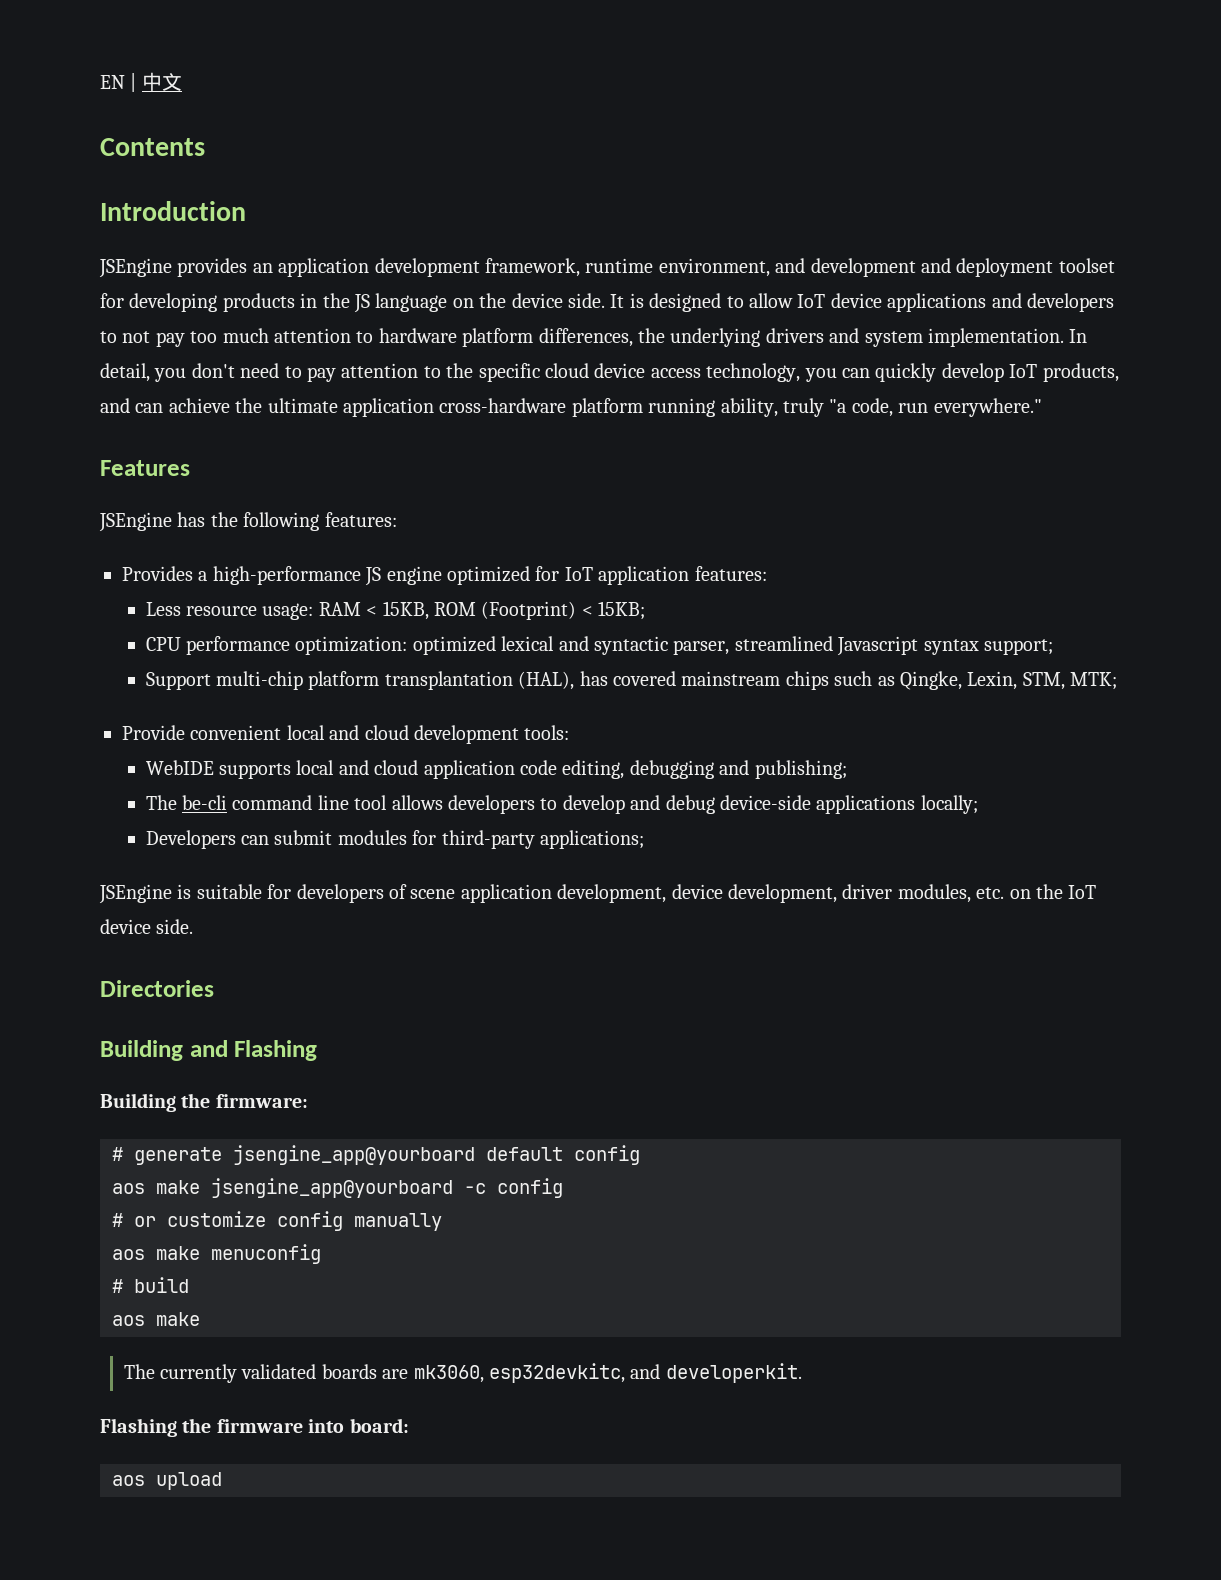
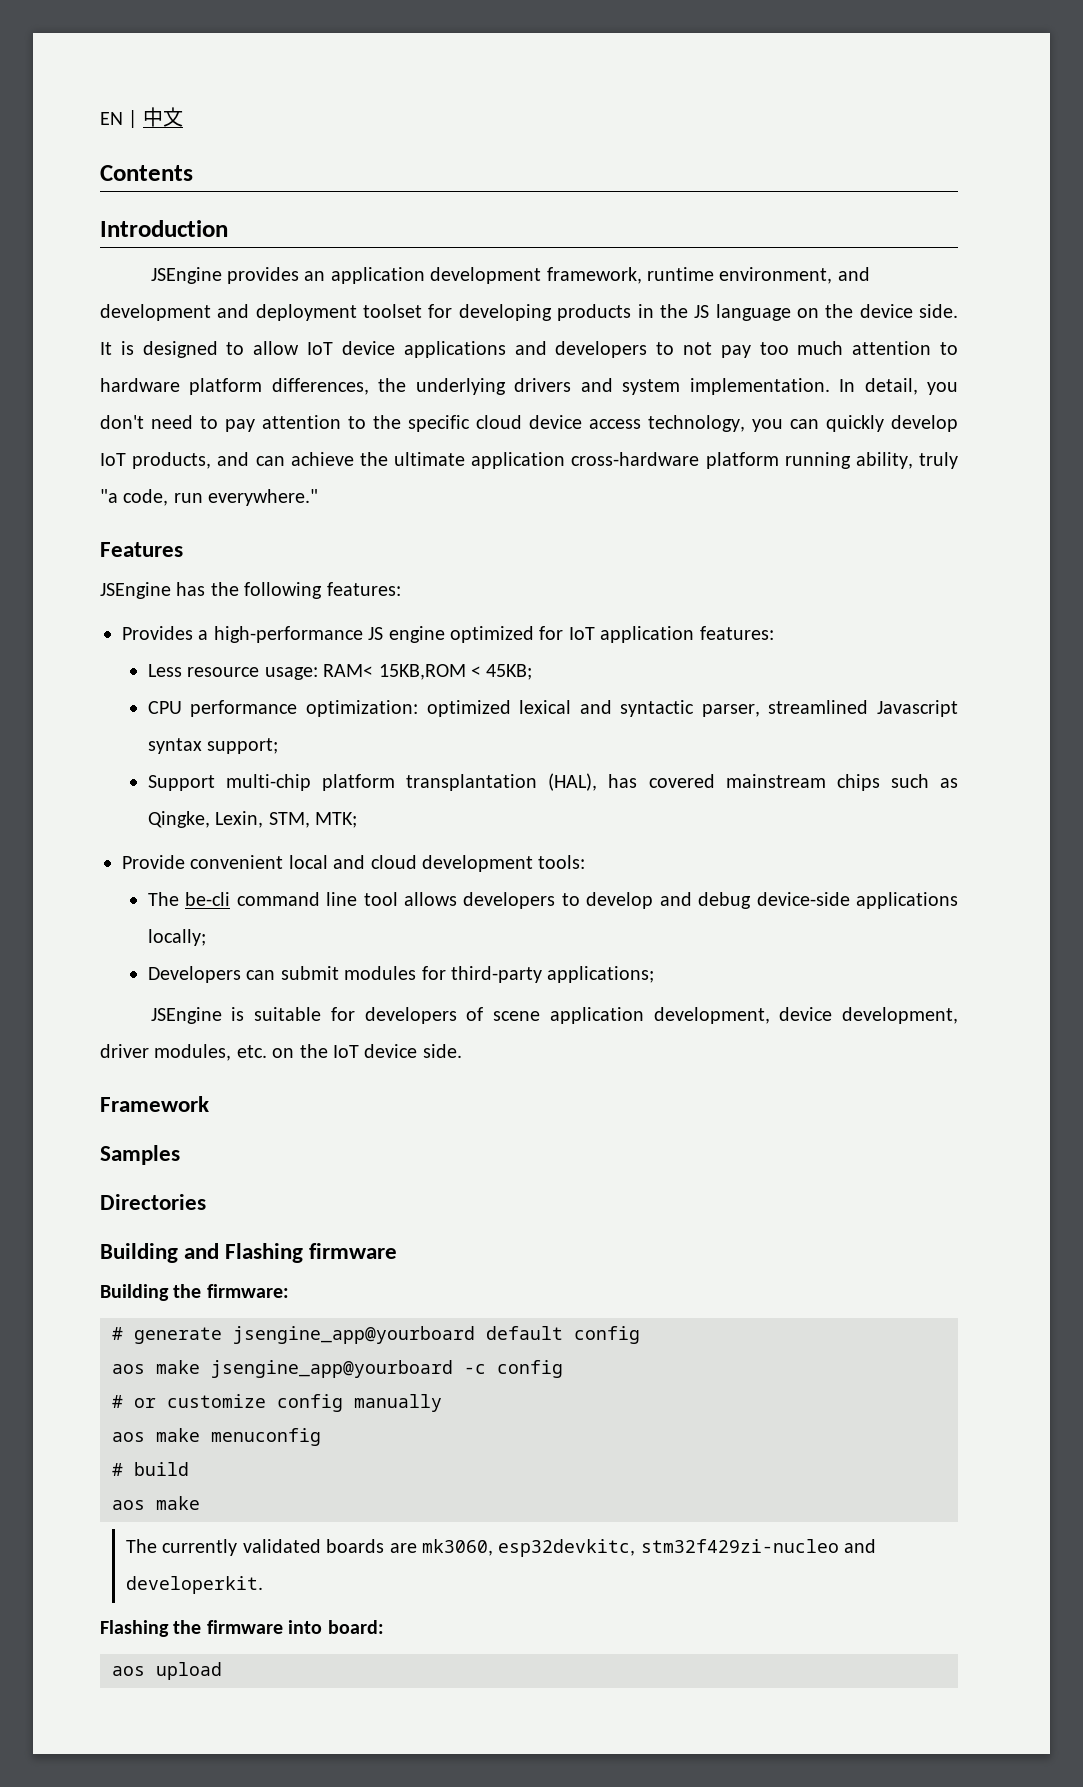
[318,601,646,620] RAM < 15KB, ROM (Footprint) < 15KB; -> [323,664,533,680] RAM< 15KB,ROM < 45KB;
[145,760,847,779] // WebIDE supports local and cloud application code editing, debugging and publishing; -> (586, 862) none
(194, 926) none -> [100,1096,209,1112] [100,1145,180,1165] // Framework // Samples
(318, 1050) none -> [309,1243,398,1259] firmware
(625, 1373) none -> [640,1539,839,1553] stm32f429zi-nucleo

